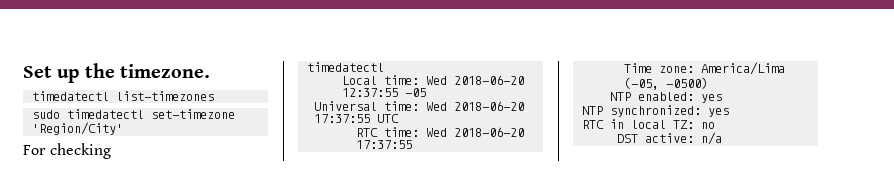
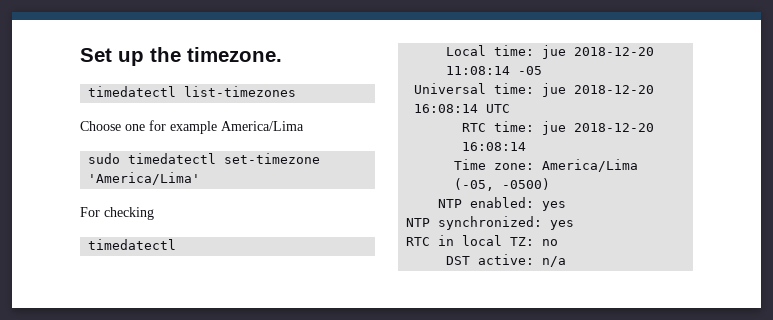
(215, 96) none -> [80,120,304,134] // Choose one for example America/Lima
[32,122,124,135] 'Region/City' -> [88,172,201,185] 'America/Lima'
[426,75,525,85] [342,88,399,97] Wed 2018-06-20 12:37:55 -> [542,45,655,59] [446,66,511,75] jue 2018-12-20 11:08:14
[426,101,525,111] [314,114,371,123] Wed 2018-06-20 17:37:55 -> [542,83,655,97] [414,104,479,113] jue 2018-12-20 16:08:14
[426,127,525,137] [356,140,413,149] Wed 2018-06-20 17:37:55 -> [542,121,655,135] [462,142,527,151] jue 2018-12-20 16:08:14

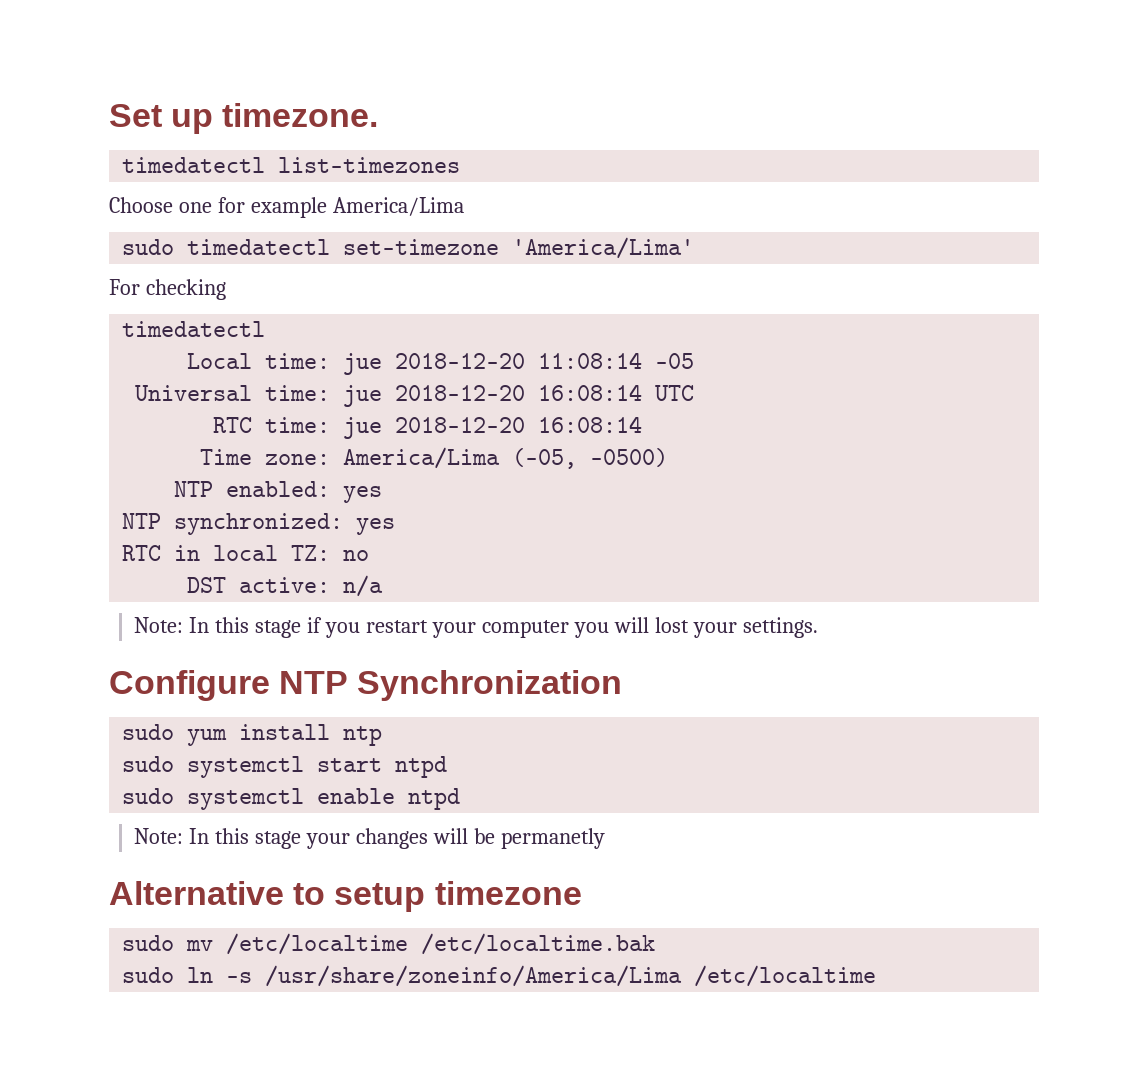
[150,47,181,62] the -> (214, 121) none
(567, 261) none -> [134,617,818,638] [109,670,623,701] [122,724,383,746] [122,756,448,778] [122,788,461,810] [134,828,605,849] [109,881,582,912] [122,933,656,955] [122,965,877,987] // Note: In this stage if you restart your computer you will lost your settings. // Configure NTP Synchronization // sudo yum install ntp // sudo systemctl start ntpd // sudo systemctl enable ntpd // Note: In this stage your changes will be permanetly // Alternative to setup timezone // sudo mv /etc/localtime /etc/localtime.bak // sudo ln -s /usr/share/zoneinfo/America/Lima /etc/localtime

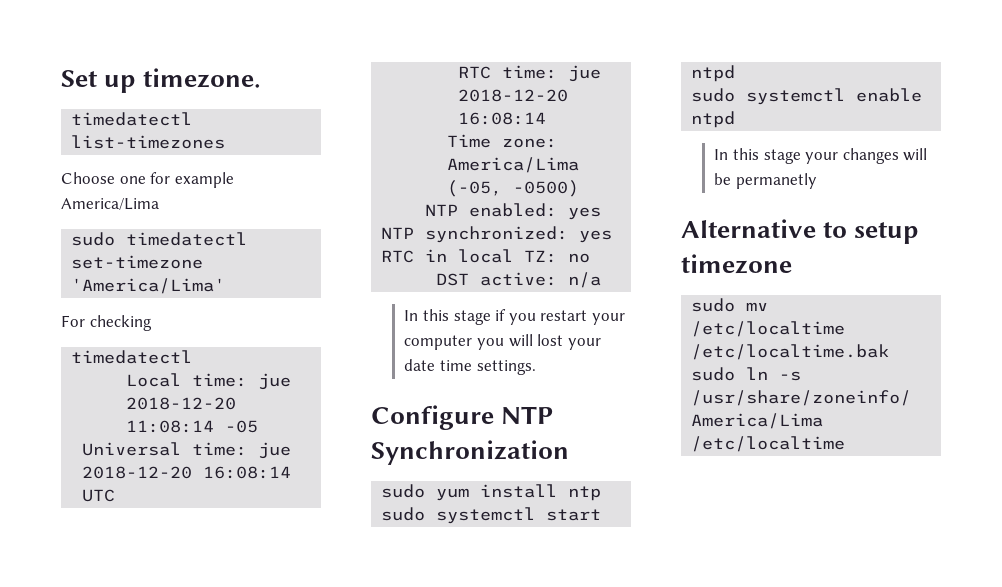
[134,617,184,633] Note: -> (602, 280) none
(737, 630) none -> [404,359,472,371] date time
[134,828,184,844] Note: -> (736, 119) none

